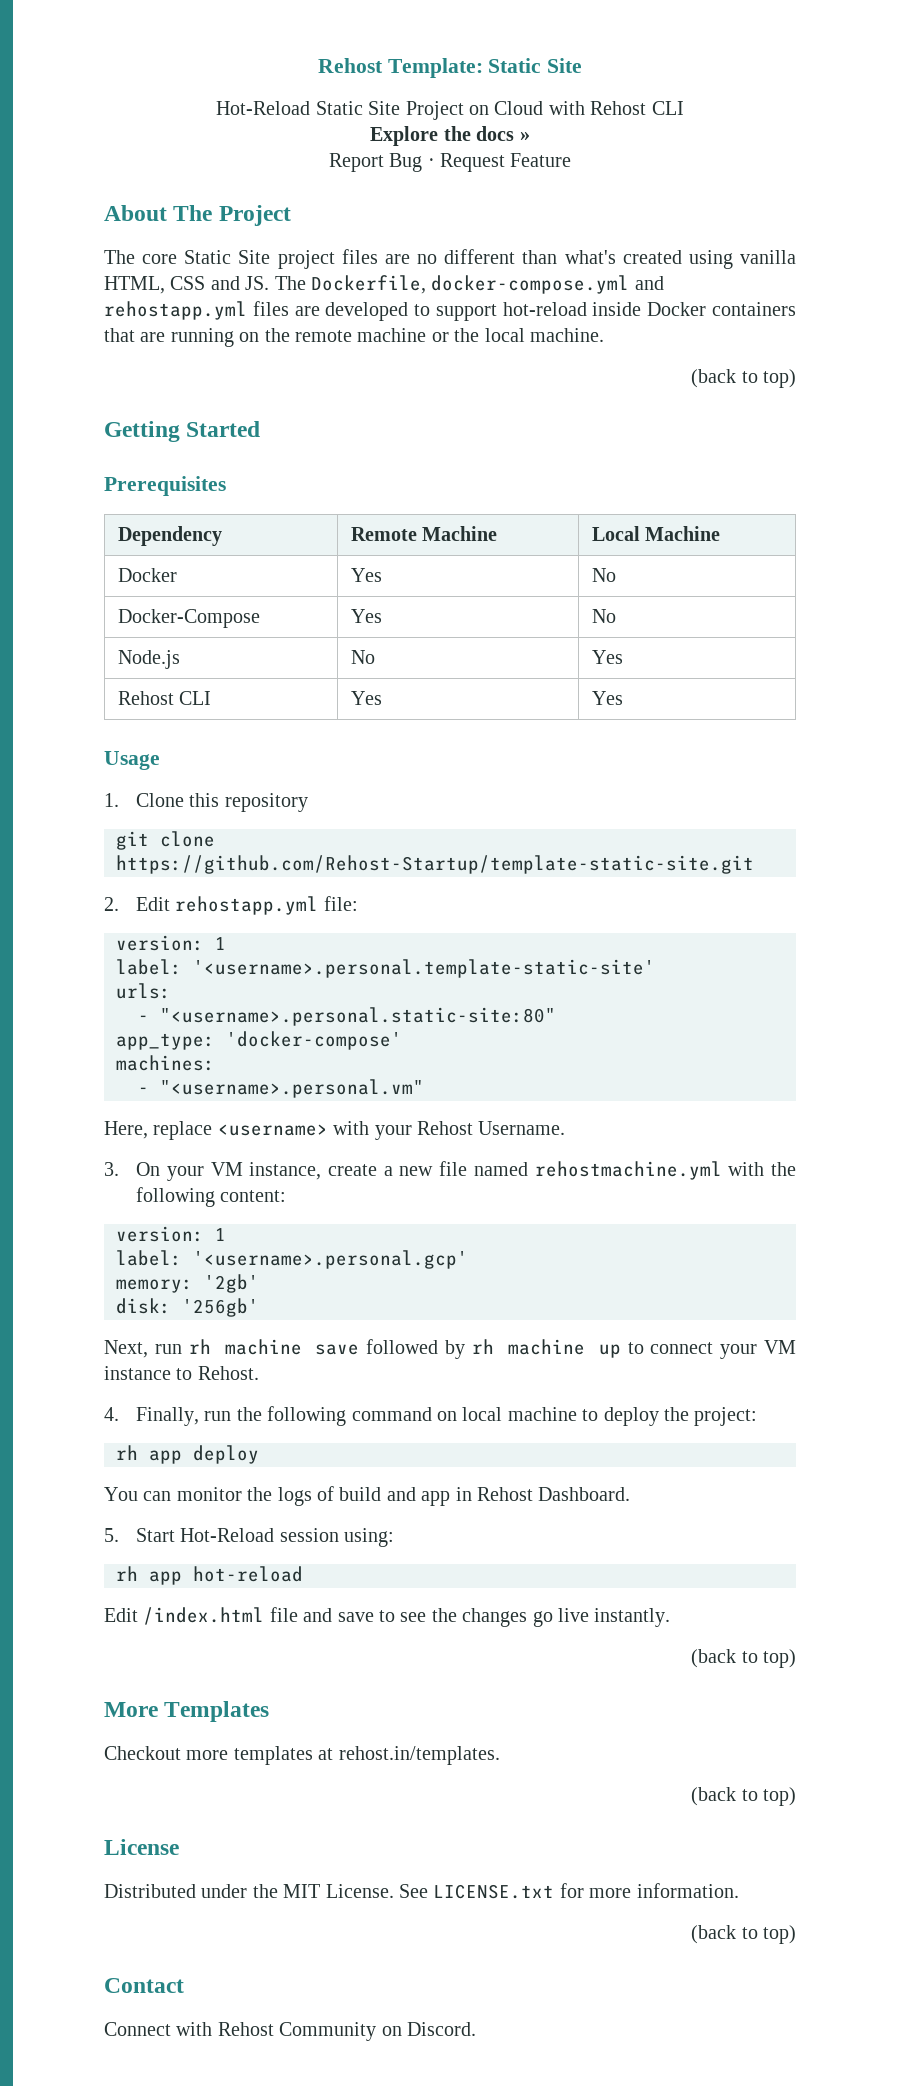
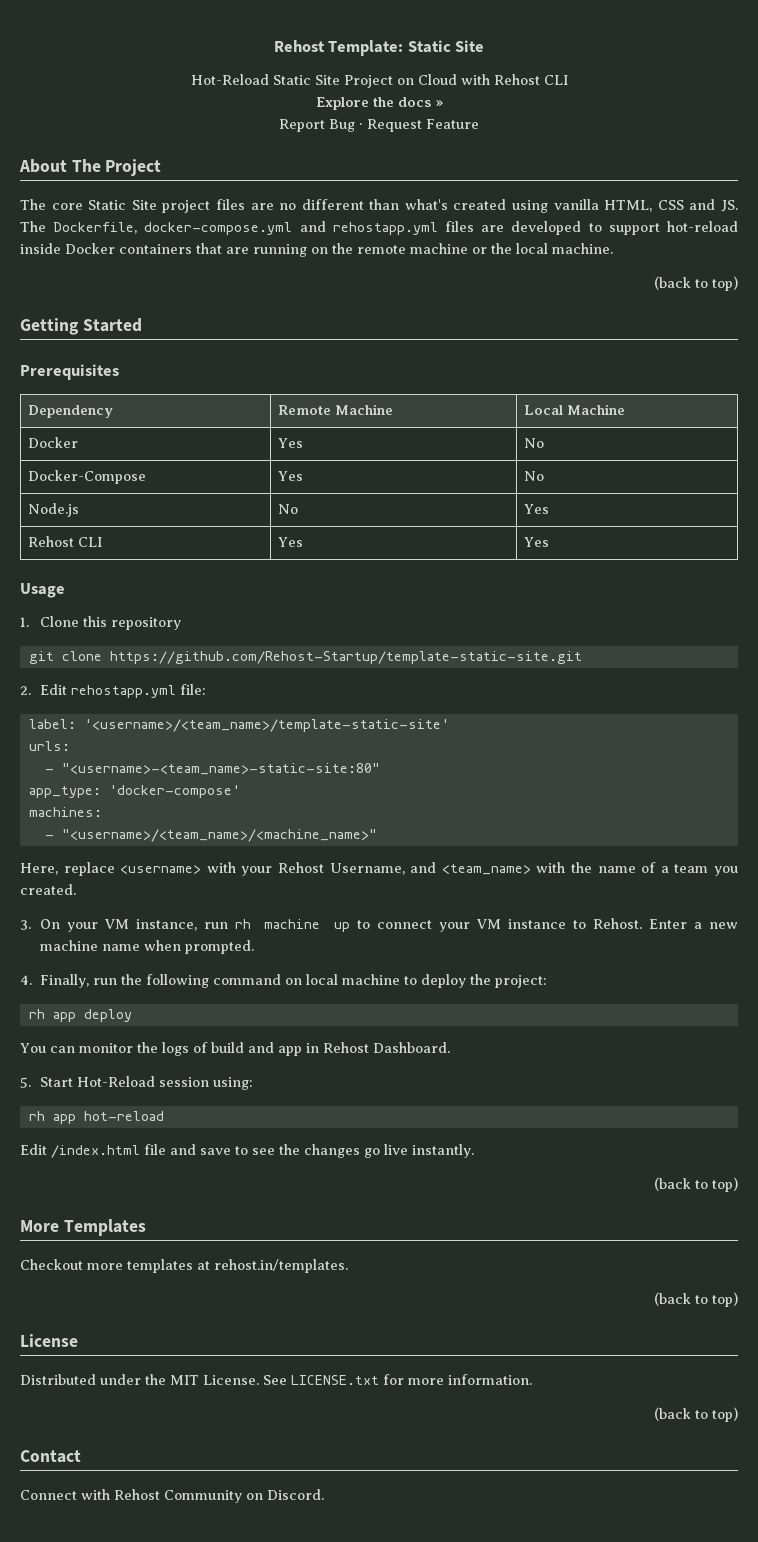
[116,935,226,951] [116,959,655,978] // version: 1 // label: '<username>.personal.template-static-site' -> [28,719,449,732] // label: '<username>/<team_name>/template-static-site'
[160,1007,556,1026] "<username>.personal.static-site:80" -> [61,763,380,775] "<username>-<team_name>-static-site:80"
[160,1079,424,1098] "<username>.personal.vm" -> [61,829,377,842] "<username>/<team_name>/<machine_name>"
[478,1121,566,1135] Username. -> [329,862,739,876] [20,884,76,895] Username, and <team_name> with the name of a team you created.
[327,1161,796,1180] [136,1187,287,1207] [116,1226,226,1242] [116,1250,468,1269] [116,1274,259,1293] [116,1298,259,1317] [104,1339,466,1359] create a new file named rehostmachine.yml with the following content: // version: 1 // label: '<username>.personal.gcp' // memory: '2gb' // disk: '256gb' // Next, run rh machine save followed by -> [203,922,228,929] run
(259, 1373) none -> [649,919,738,929] [39,940,254,954] Enter a new machine name when prompted.

